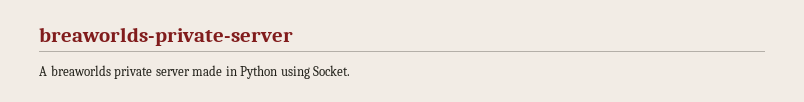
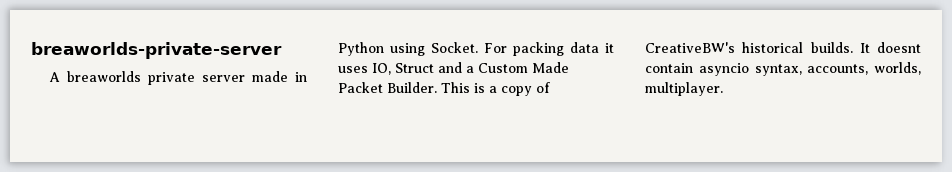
(351, 70) none -> [484,42,614,56] [338,62,569,75] [338,82,550,96] [645,42,921,53] [645,62,921,76] [645,82,723,96] For packing data it uses IO, Struct and a Custom Made Packet Builder. This is a copy of CreativeBW's historical builds. It doesnt contain asyncio syntax, accounts, worlds, multiplayer.

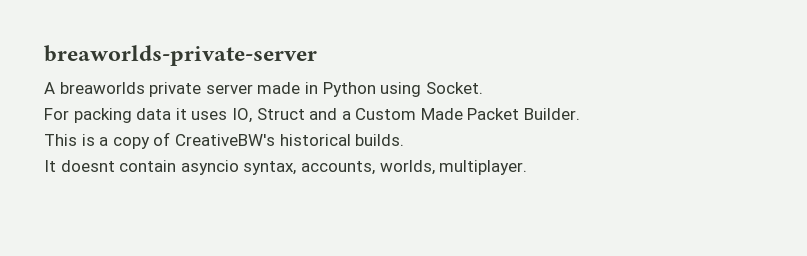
(478, 47) none -> (483, 88) //
(437, 87) none -> (581, 114) //
(853, 47) none -> (405, 140) //

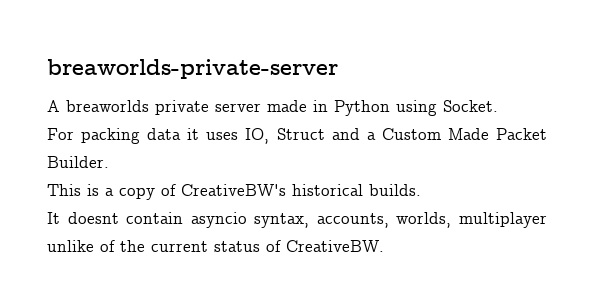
[439,160,528,175] multiplayer. -> [459,212,547,228] [47,240,384,252] multiplayer unlike of the current status of CreativeBW.

